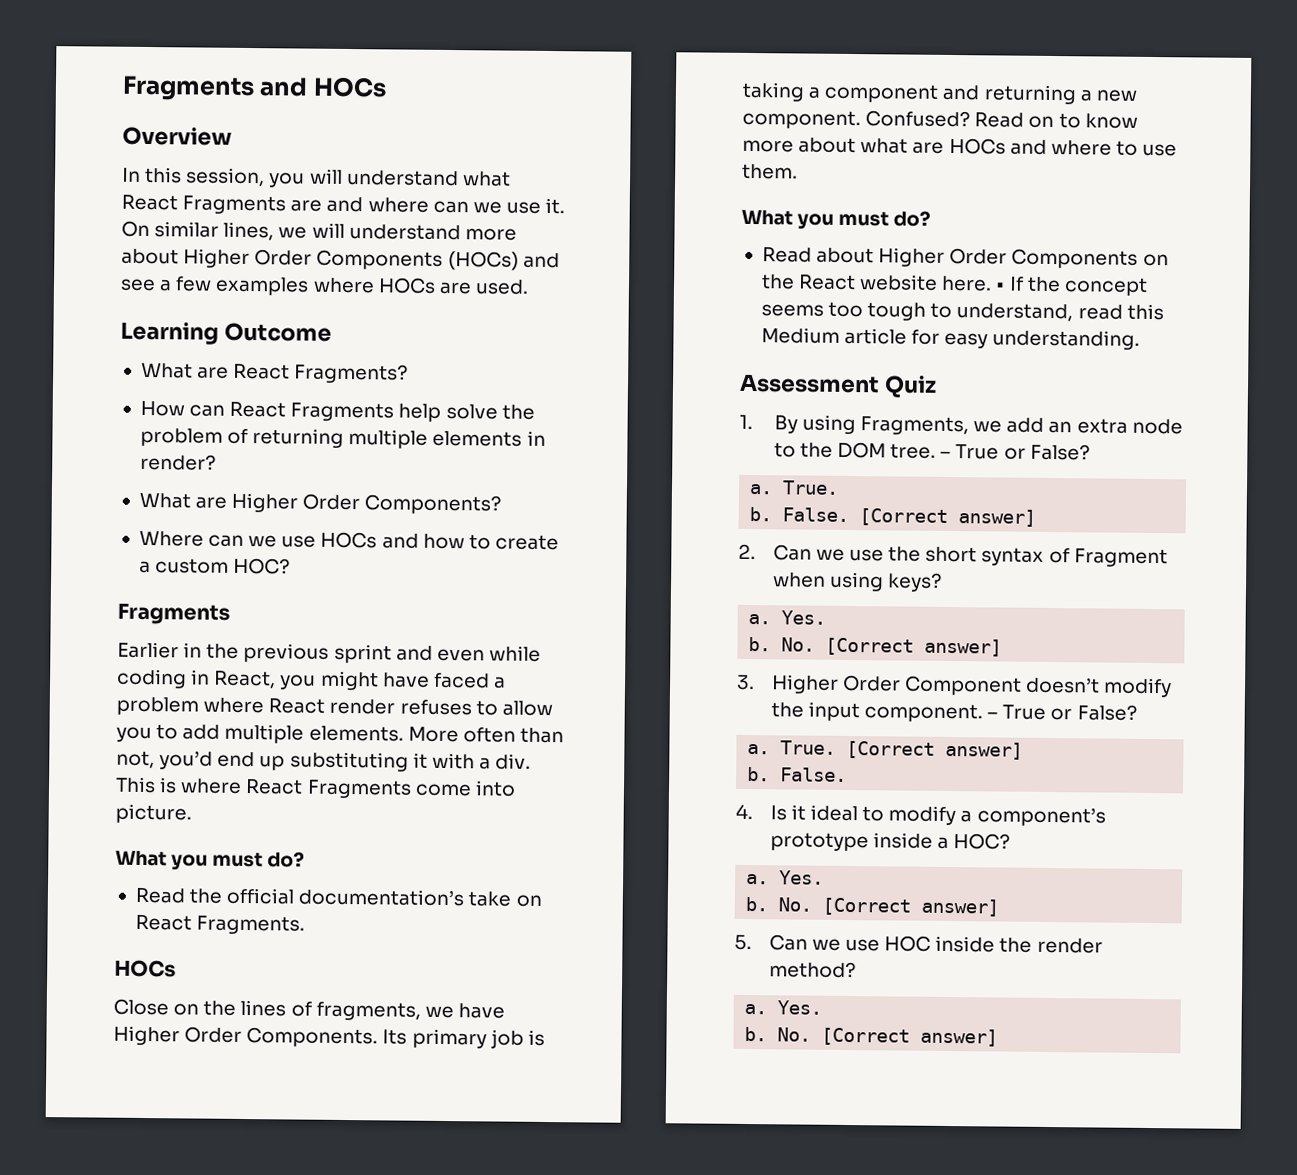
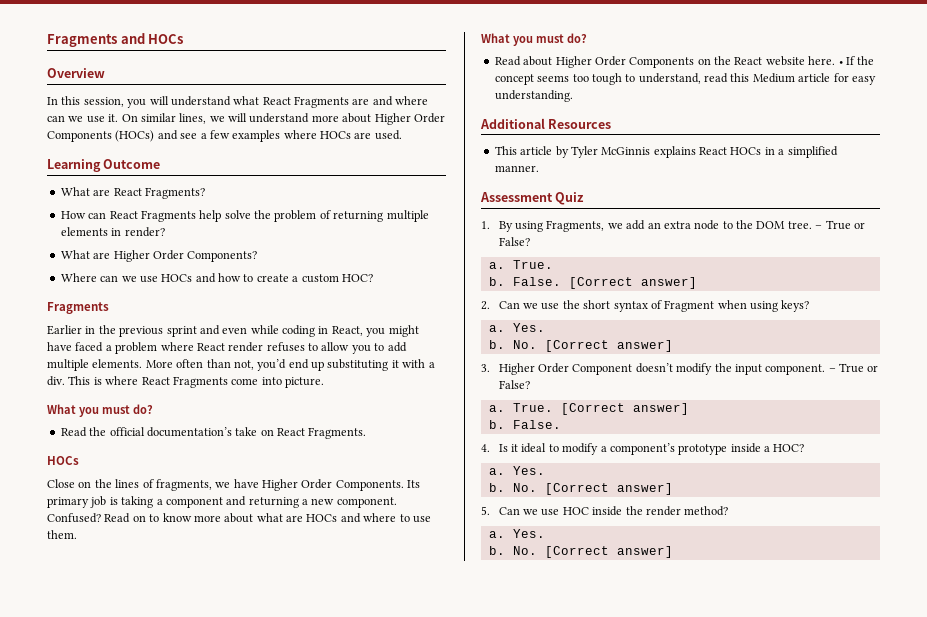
(1141, 339) none -> [480,118,612,129] [494,146,838,158] [494,165,539,172] // Additional Resources // This article by Tyler McGinnis explains React HOCs in a simplified manner.

